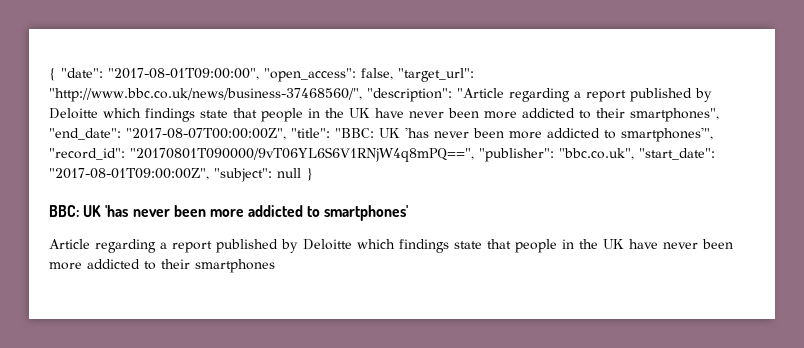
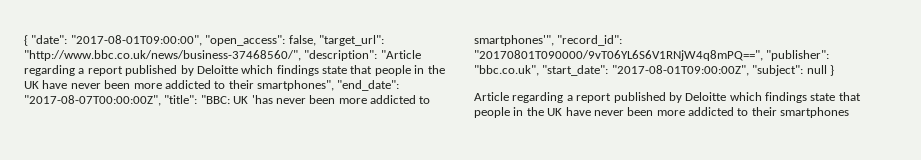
[49,205,409,221] // BBC: UK 'has never been more addicted to smartphones' -> (834, 70) none

